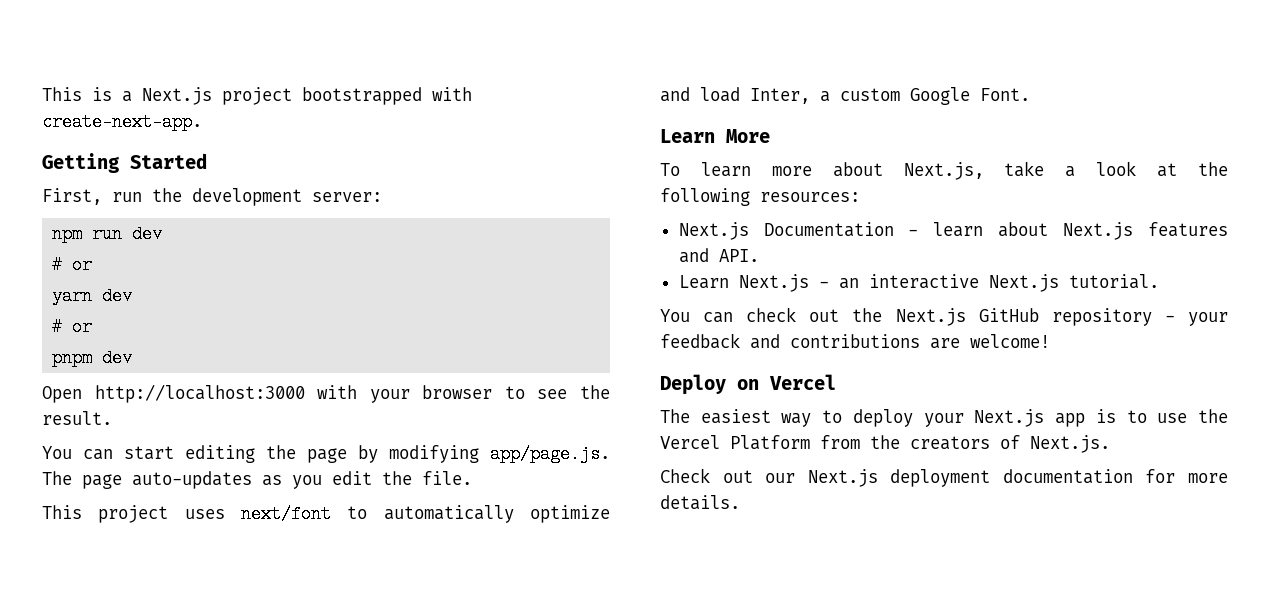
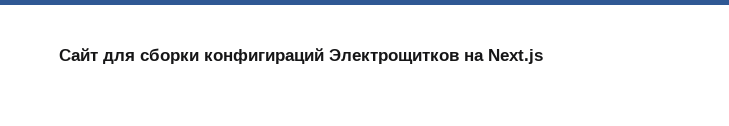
[42,87,472,105] [42,113,202,131] [42,153,207,173] [42,188,382,206] [52,225,163,243] [52,256,93,274] [52,287,133,305] [52,318,93,336] [52,349,133,367] [42,384,610,403] [42,411,112,425] [42,445,610,463] [42,471,472,489] [42,505,610,523] [660,87,1030,105] [660,129,770,143] [660,161,1228,180] [660,188,860,206] [678,222,1228,240] [678,248,759,263] [678,274,1159,292] [660,307,1228,326] [660,333,1050,349] [660,374,836,395] [660,409,1228,427] [660,435,1110,453] [660,468,1228,487] [660,495,740,510] This is a Next.js project bootstrapped with create-next-app. // Getting Started // First, run the development server: // npm run dev // # or // yarn dev // # or // pnpm dev // Open http://localhost:3000 with your browser to see the result. // You can start editing the page by modifying app/page.js. The page auto-updates as you edit the file. // This project uses next/font to automatically optimize and load Inter, a custom Google Font. // Learn More // To learn more about Next.js, take a look at the following resources: // Next.js Documentation - learn about Next.js features and API. // Learn Next.js - an interactive Next.js tutorial. // You can check out the Next.js GitHub repository - your feedback and contributions are welcome! // Deploy on Vercel // The easiest way to deploy your Next.js app is to use the Vercel Platform from the creators of Next.js. // Check out our Next.js deployment documentation for more details. -> [59,48,543,64] Сайт для сборки конфигираций Электрощитков на Next.js

